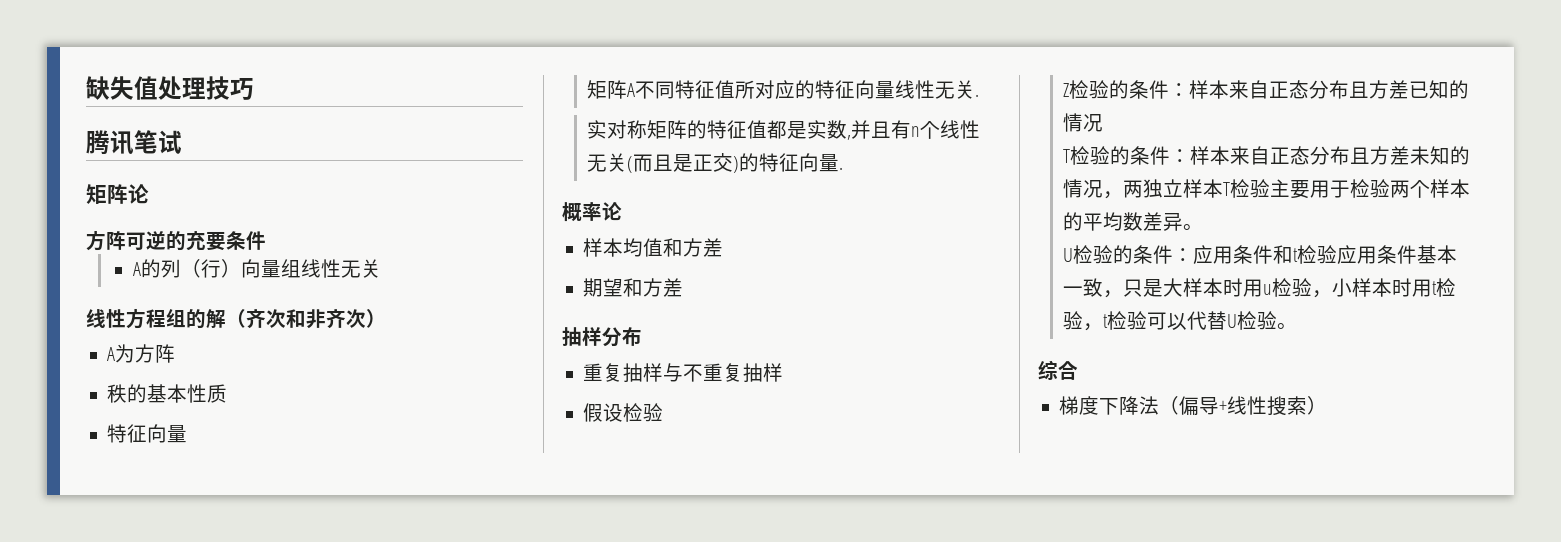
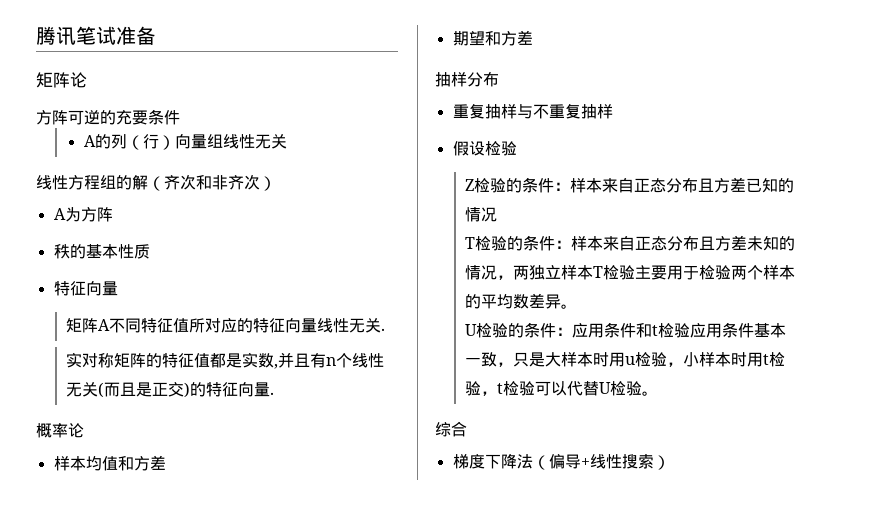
[86,76,254,100] 缺失值处理技巧 // -> (36, 35) none
(182, 142) none -> [116,26,156,45] 准备

